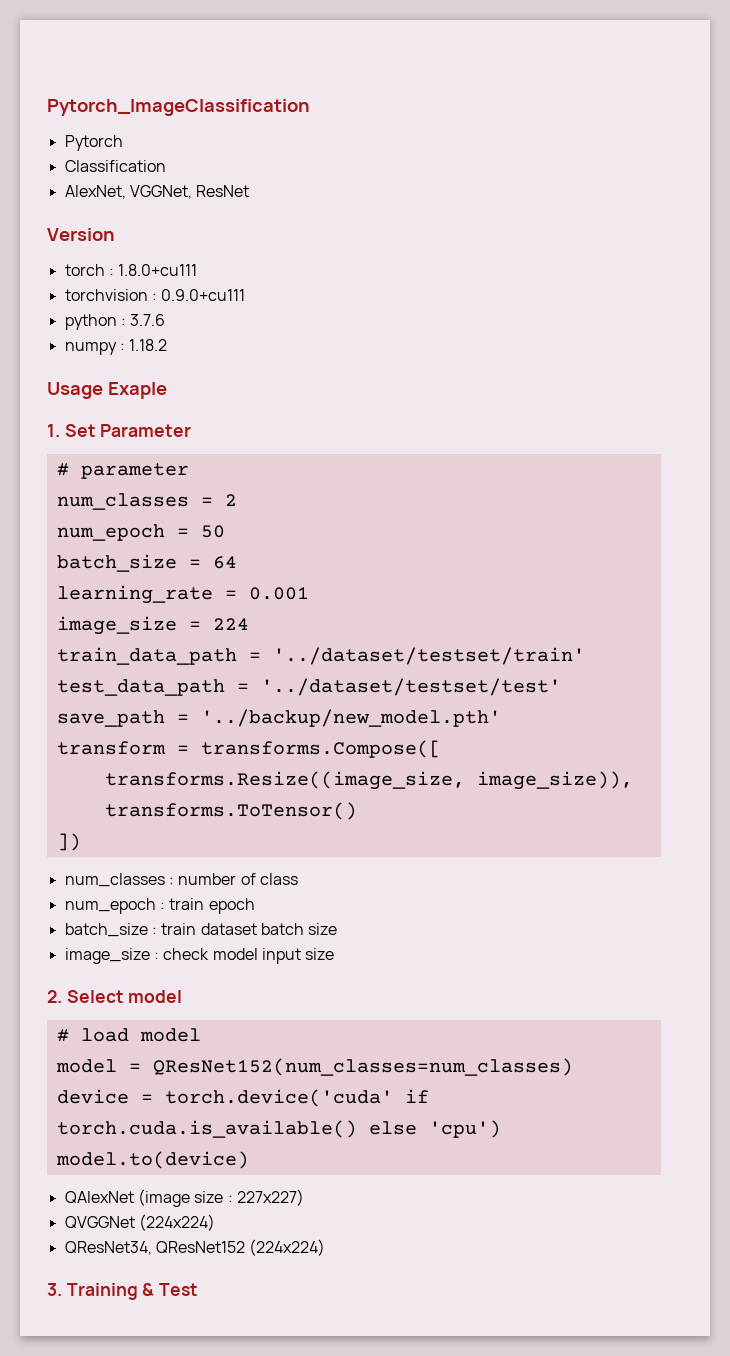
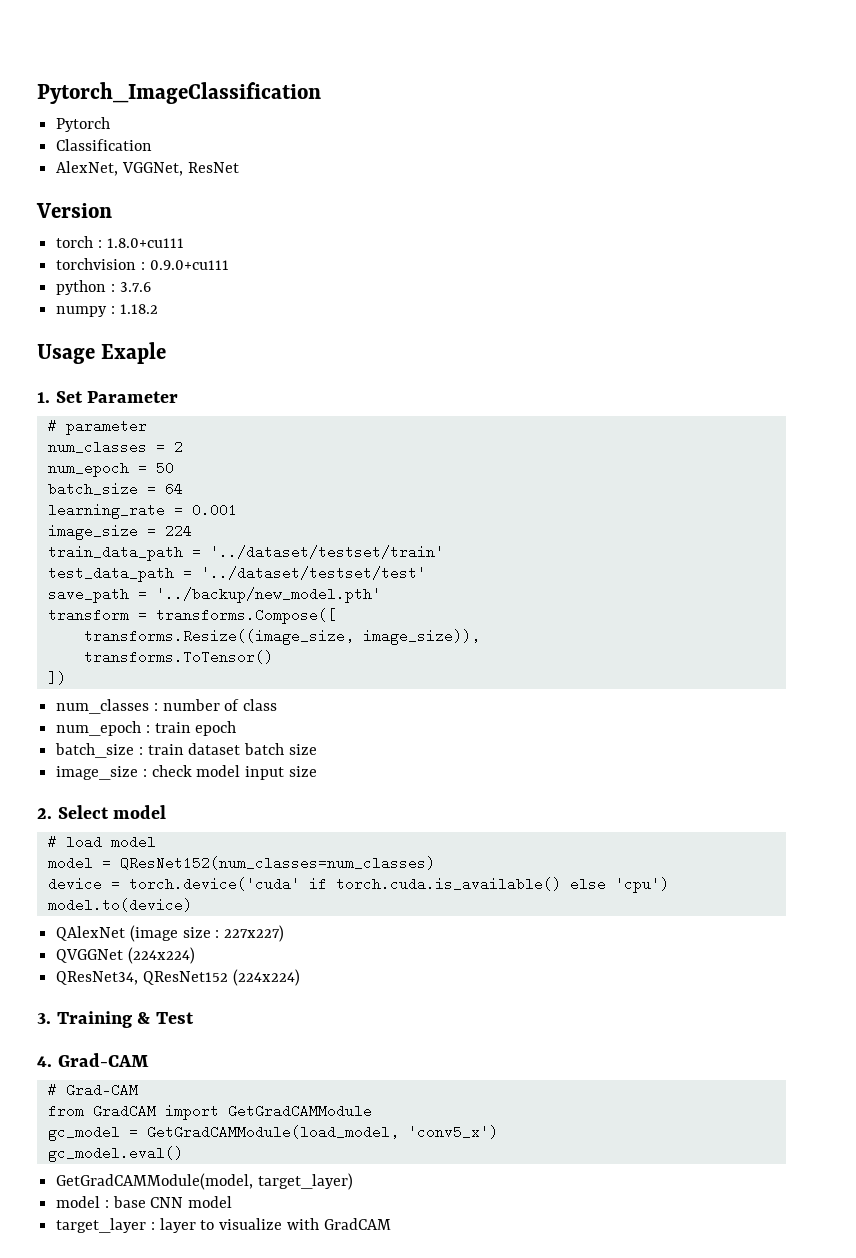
(199, 1289) none -> [37,1053,149,1067] [47,1083,138,1097] [47,1104,372,1120] [47,1125,498,1141] [47,1146,183,1162] [56,1173,353,1190] [56,1196,233,1208] [56,1218,391,1233] // 4. Grad-CAM // # Grad-CAM // from GradCAM import GetGradCAMModule // gc_model = GetGradCAMModule(load_model, 'conv5_x') // gc_model.eval() // GetGradCAMModule(model, target_layer) // model : base CNN model // target_layer : layer to visualize with GradCAM

